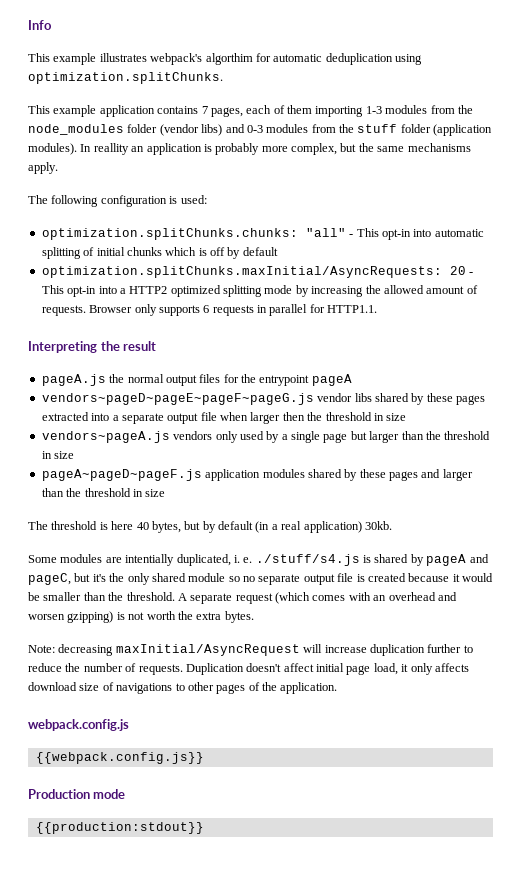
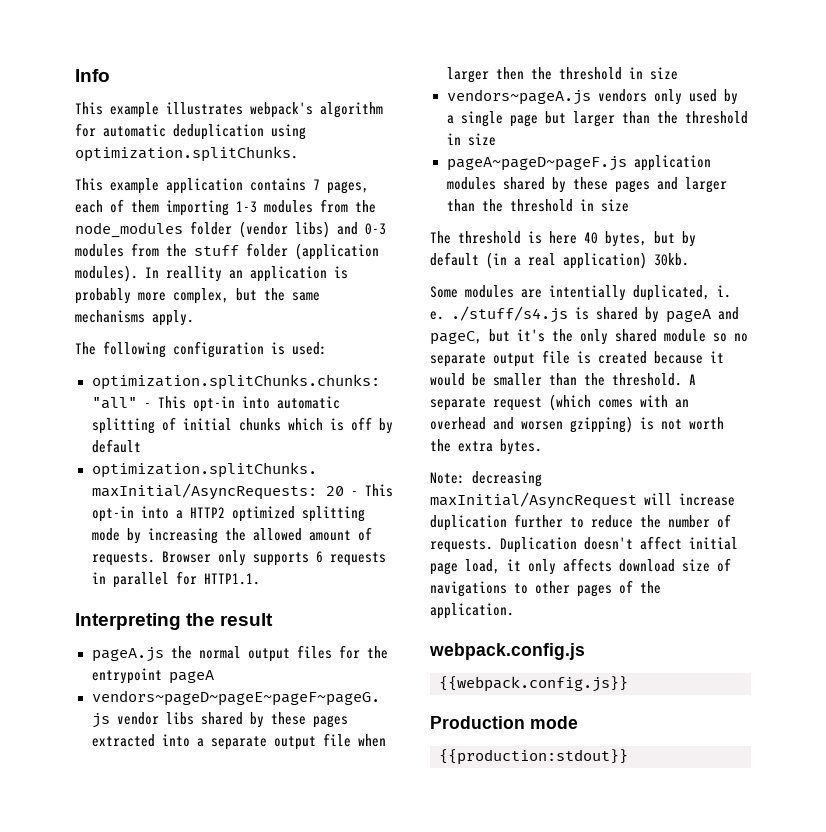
[205,53,253,65] algorthim -> [320,102,383,118] algorithm

